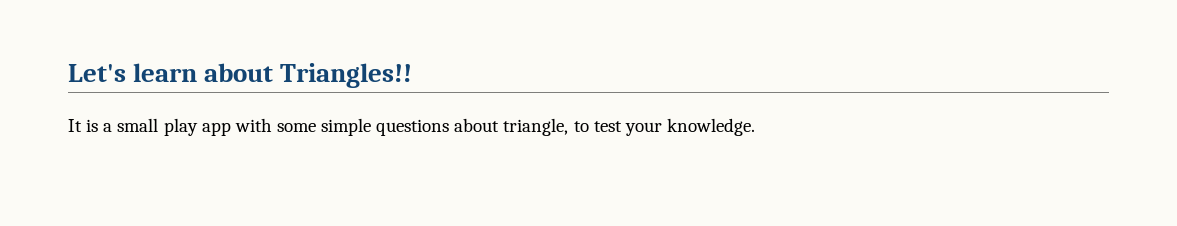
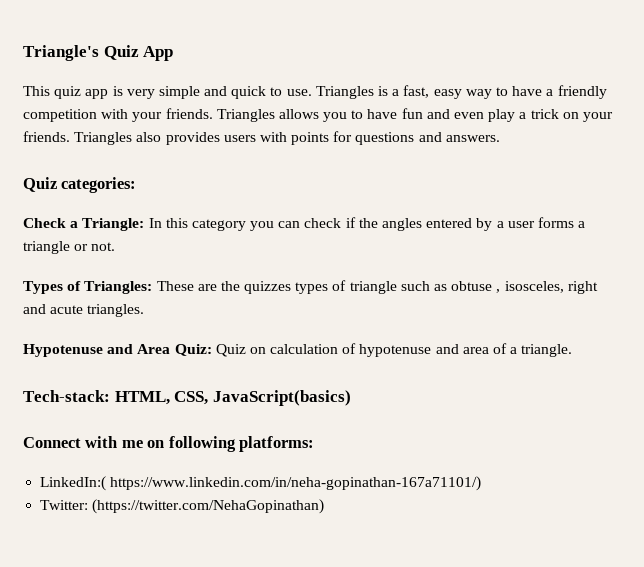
[68,63,413,88] [68,118,755,136] Let's learn about Triangles!! // It is a small play app with some simple questions about triangle, to test your knowledge. -> [23,45,174,61] [23,85,607,99] [23,108,613,122] [23,131,500,145] [23,177,137,193] [23,217,586,231] [23,241,116,254] [23,280,598,294] [23,304,145,317] [23,343,573,357] [23,390,351,406] [23,436,315,452] [40,476,482,491] [40,499,325,514] Triangle's Quiz App // This quiz app is very simple and quick to use. Triangles is a fast, easy way to have a friendly competition with your friends. Triangles allows you to have fun and even play a trick on your friends. Triangles also provides users with points for questions and answers. // Quiz categories: // Check a Triangle: In this category you can check if the angles entered by a user forms a triangle or not. // Types of Triangles: These are the quizzes types of triangle such as obtuse , isosceles, right and acute triangles. // Hypotenuse and Area Quiz: Quiz on calculation of hypotenuse and area of a triangle. // Tech-stack: HTML, CSS, JavaScript(basics) // Connect with me on following platforms: // LinkedIn:( https://www.linkedin.com/in/neha-gopinathan-167a71101/) // Twitter: (https://twitter.com/NehaGopinathan)

